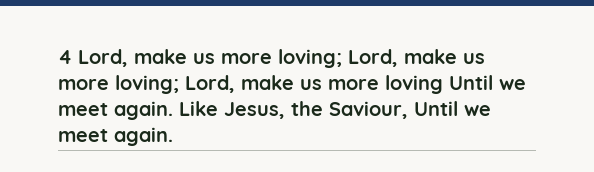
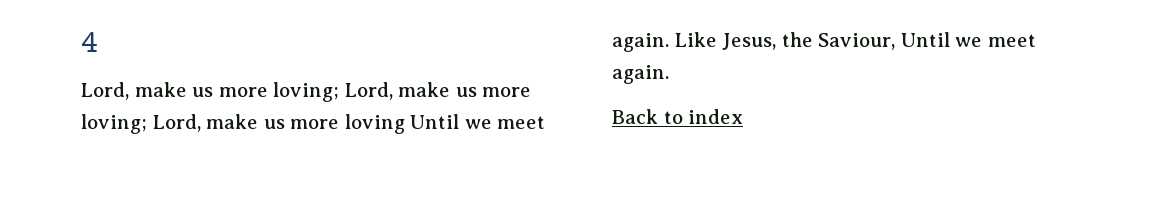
(72, 57) none -> (98, 42) //
(173, 136) none -> [612,109,744,124] // Back to index

